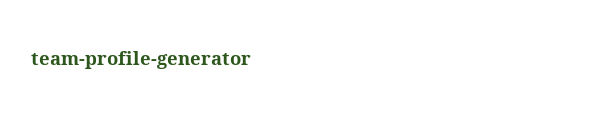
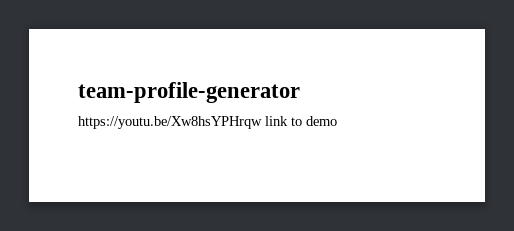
(251, 60) none -> [78,116,337,129] // https://youtu.be/Xw8hsYPHrqw link to demo

